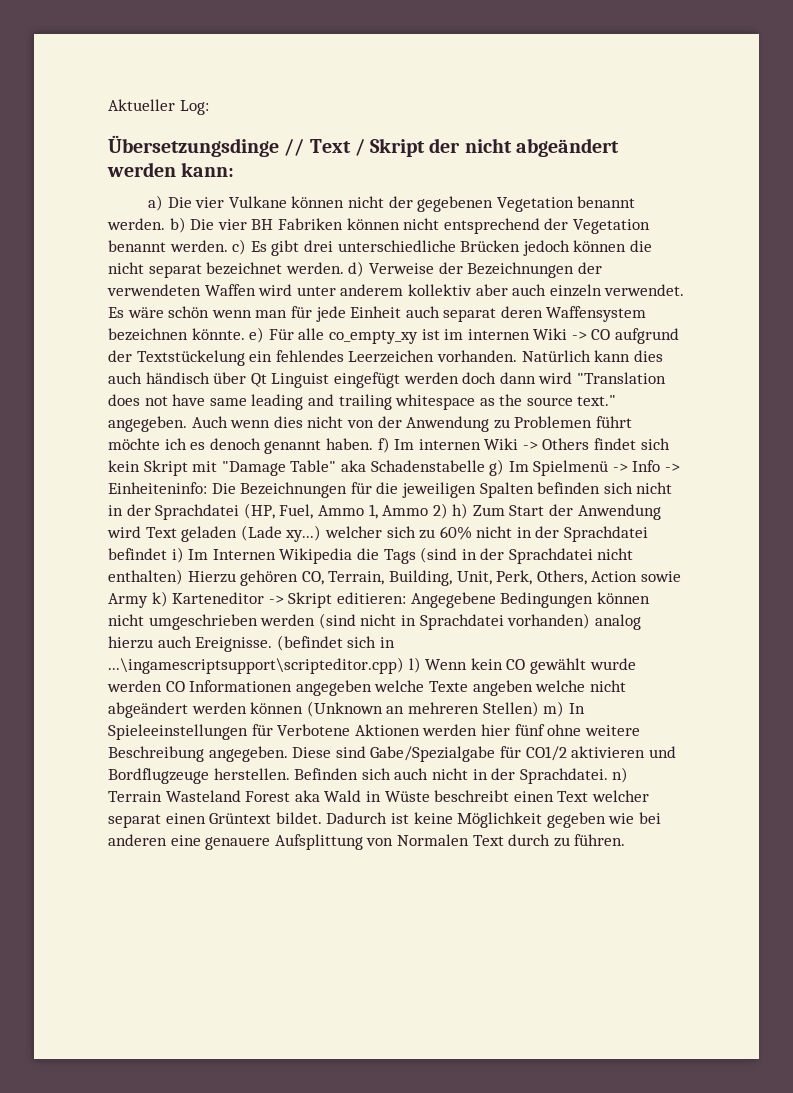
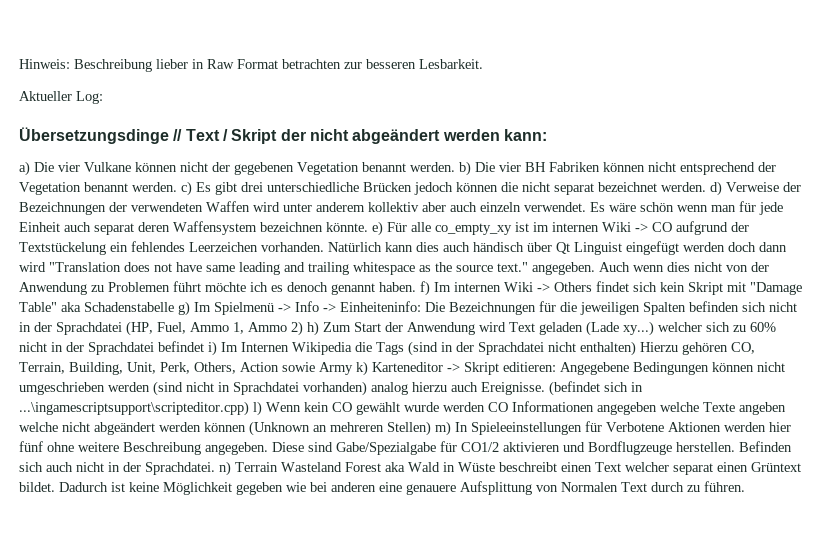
(108, 105) none -> [19,59,483,72] Hinweis: Beschreibung lieber in Raw Format betrachten zur besseren Lesbarkeit. //

